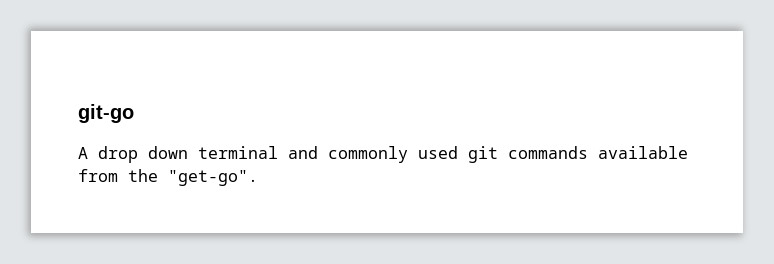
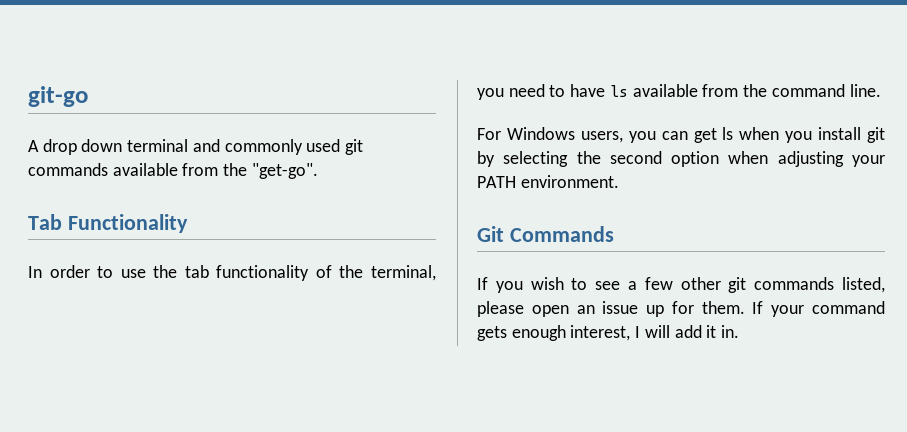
(258, 178) none -> [28,214,188,233] [28,265,436,281] [477,84,881,100] [477,127,885,143] [477,151,885,167] [477,175,619,188] [477,226,614,242] [477,277,885,293] [477,301,885,317] [477,325,740,341] // Tab Functionality // In order to use the tab functionality of the terminal, you need to have ls available from the command line. // For Windows users, you can get ls when you install git by selecting the second option when adjusting your PATH environment. // Git Commands // If you wish to see a few other git commands listed, please open an issue up for them. If your command gets enough interest, I will add it in.

